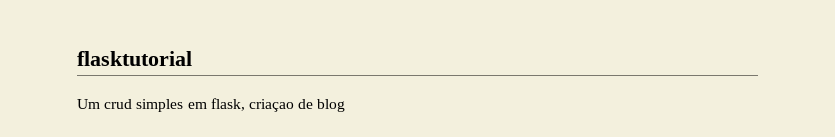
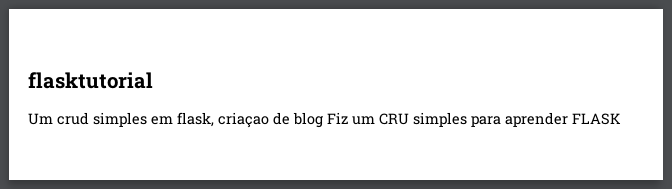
(346, 105) none -> [327,112,621,127] Fiz um CRU simples para aprender FLASK

